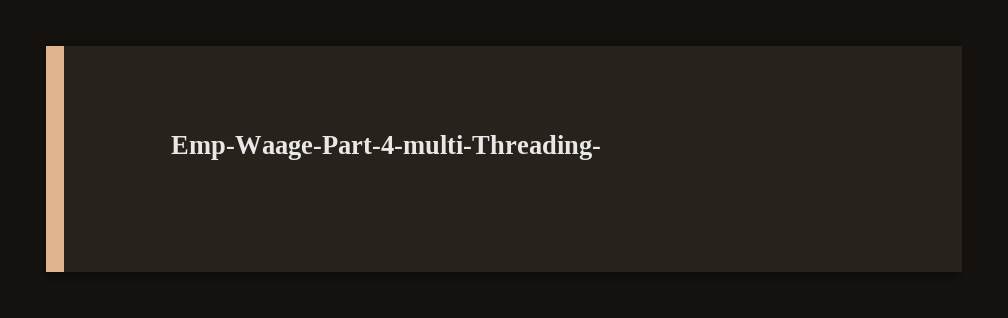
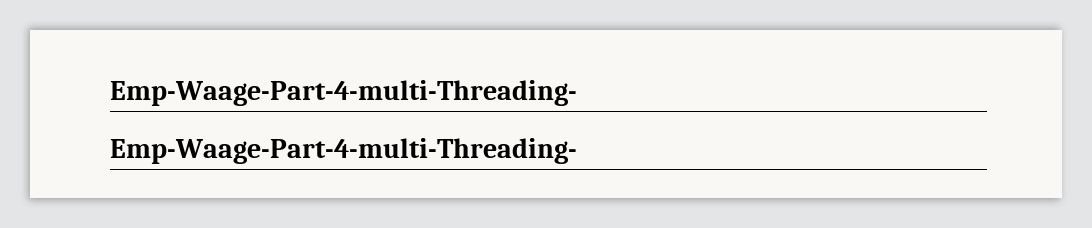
[171,135,601,160] Emp-Waage-Part-4-multi-Threading- -> [110,80,577,106] [110,138,577,164] Emp-Waage-Part-4-multi-Threading- // Emp-Waage-Part-4-multi-Threading-

